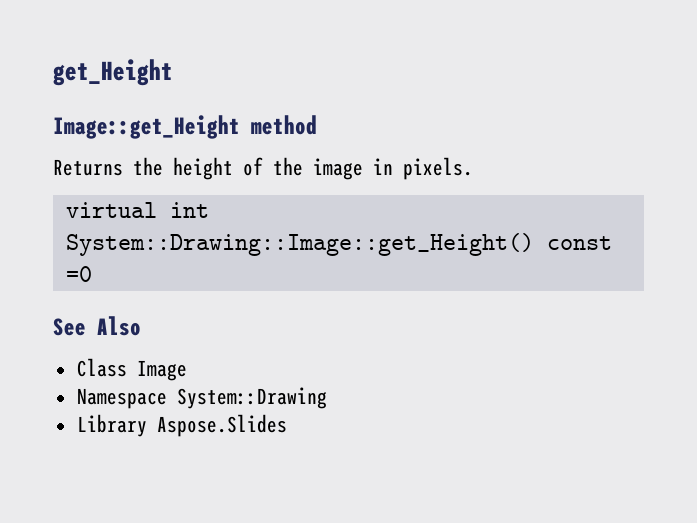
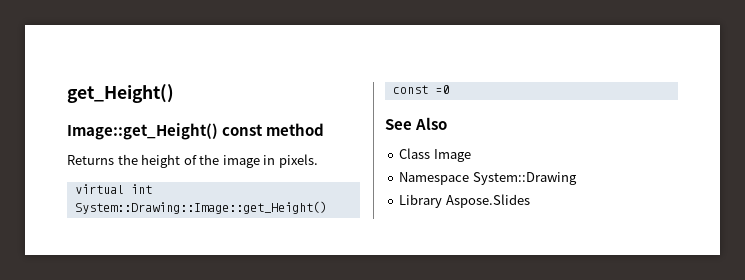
[53,59,173,86] [53,115,240,139] get_Height // Image::get_Height -> [67,84,174,103] [67,123,264,140] get_Height() // Image::get_Height() const

